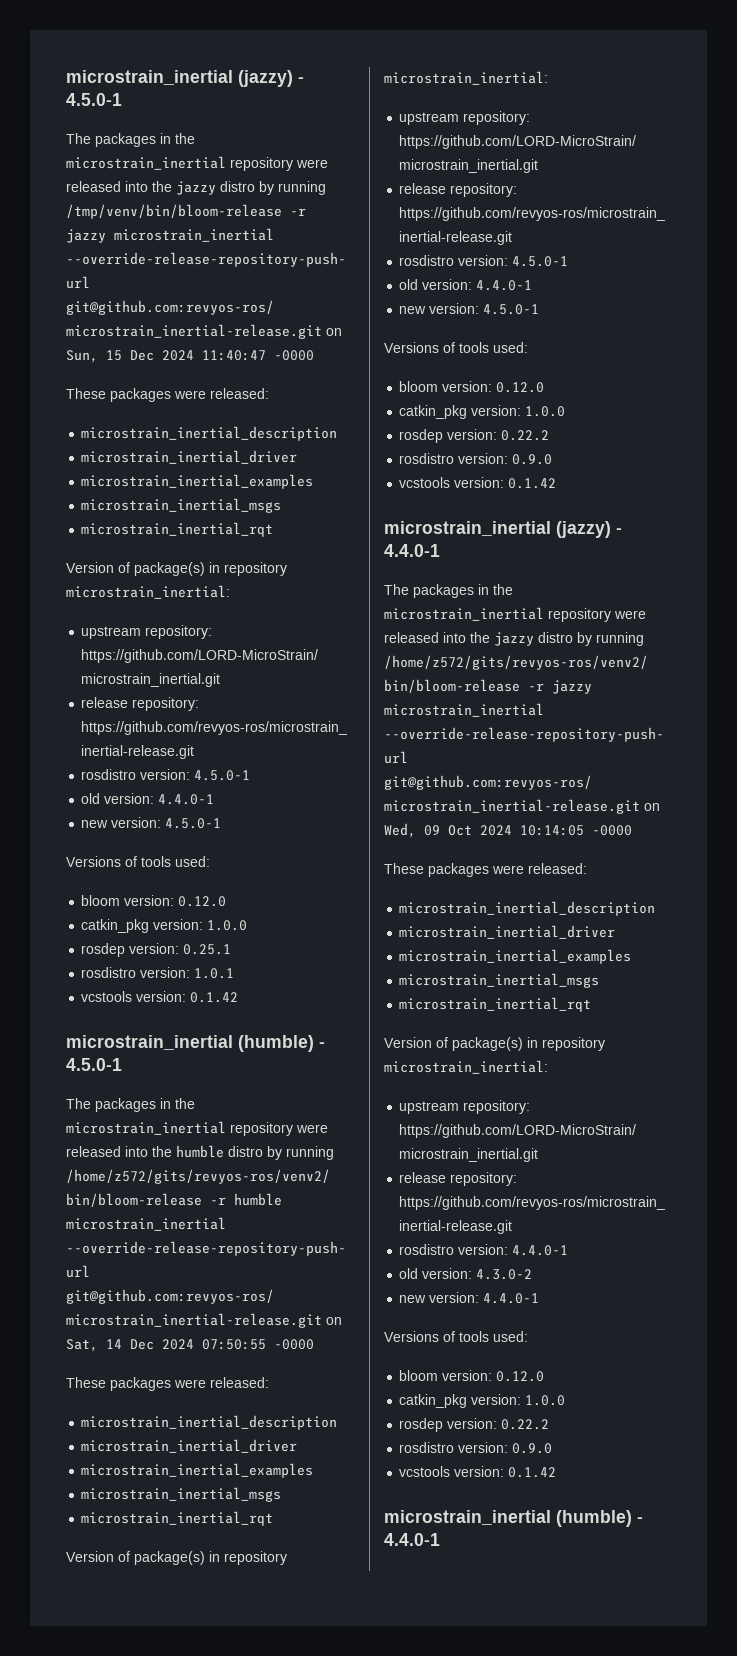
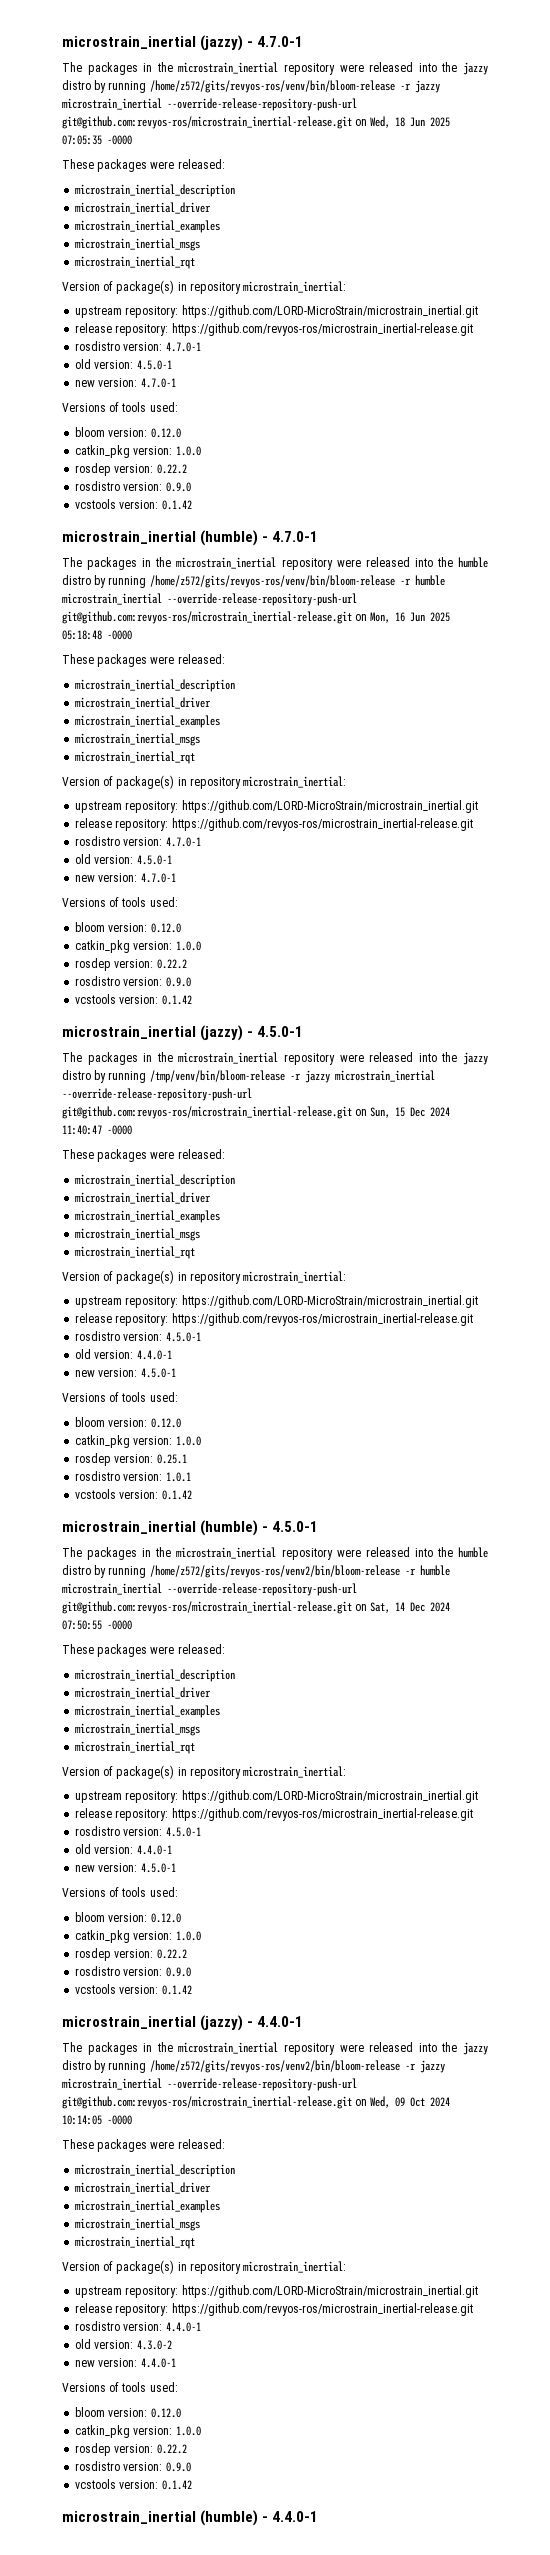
[66,70,304,87] microstrain_inertial (jazzy) - -> [62,35,304,51] [62,62,489,75] [62,80,440,93] [62,98,357,111] [62,116,451,129] [62,135,132,145] [62,159,225,172] [75,184,236,197] [75,202,212,214] [75,220,221,233] [75,238,201,251] [75,256,196,269] [62,280,347,294] [75,305,478,318] [75,323,473,336] [75,341,201,352] [75,359,172,370] [75,378,176,388] [62,402,178,412] [75,427,181,438] [75,445,201,458] [75,463,187,476] [75,481,191,492] [75,499,192,510] [62,530,319,546] [62,557,489,570] [62,575,445,588] [62,593,357,606] [62,611,451,624] [62,630,132,640] [62,654,225,667] [75,679,236,692] [75,697,212,709] [75,715,221,728] [75,733,201,746] [75,751,196,764] [62,775,347,789] [75,800,478,813] [75,818,473,831] [75,836,201,847] [75,854,172,865] [75,873,176,883] [62,897,178,907] [75,922,181,933] [75,940,201,953] [75,958,187,971] [75,976,191,987] [75,994,192,1005] [62,1025,254,1041] microstrain_inertial (jazzy) - 4.7.0-1 // The packages in the microstrain_inertial repository were released into the jazzy distro by running /home/z572/gits/revyos-ros/venv/bin/bloom-release -r jazzy microstrain_inertial --override-release-repository-push-url git@github.com:revyos-ros/microstrain_inertial-release.git on Wed, 18 Jun 2025 07:05:35 -0000 // These packages were released: // microstrain_inertial_description // microstrain_inertial_driver // microstrain_inertial_examples // microstrain_inertial_msgs // microstrain_inertial_rqt // Version of package(s) in repository microstrain_inertial: // upstream repository: https://github.com/LORD-MicroStrain/microstrain_inertial.git // release repository: https://github.com/revyos-ros/microstrain_inertial-release.git // rosdistro version: 4.7.0-1 // old version: 4.5.0-1 // new version: 4.7.0-1 // Versions of tools used: // bloom version: 0.12.0 // catkin_pkg version: 1.0.0 // rosdep version: 0.22.2 // rosdistro version: 0.9.0 // vcstools version: 0.1.42 // microstrain_inertial (humble) - 4.7.0-1 // The packages in the microstrain_inertial repository were released into the humble distro by running /home/z572/gits/revyos-ros/venv/bin/bloom-release -r humble microstrain_inertial --override-release-repository-push-url git@github.com:revyos-ros/microstrain_inertial-release.git on Mon, 16 Jun 2025 05:18:48 -0000 // These packages were released: // microstrain_inertial_description // microstrain_inertial_driver // microstrain_inertial_examples // microstrain_inertial_msgs // microstrain_inertial_rqt // Version of package(s) in repository microstrain_inertial: // upstream repository: https://github.com/LORD-MicroStrain/microstrain_inertial.git // release repository: https://github.com/revyos-ros/microstrain_inertial-release.git // rosdistro version: 4.7.0-1 // old version: 4.5.0-1 // new version: 4.7.0-1 // Versions of tools used: // bloom version: 0.12.0 // catkin_pkg version: 1.0.0 // rosdep version: 0.22.2 // rosdistro version: 0.9.0 // vcstools version: 0.1.42 // microstrain_inertial (jazzy) -

